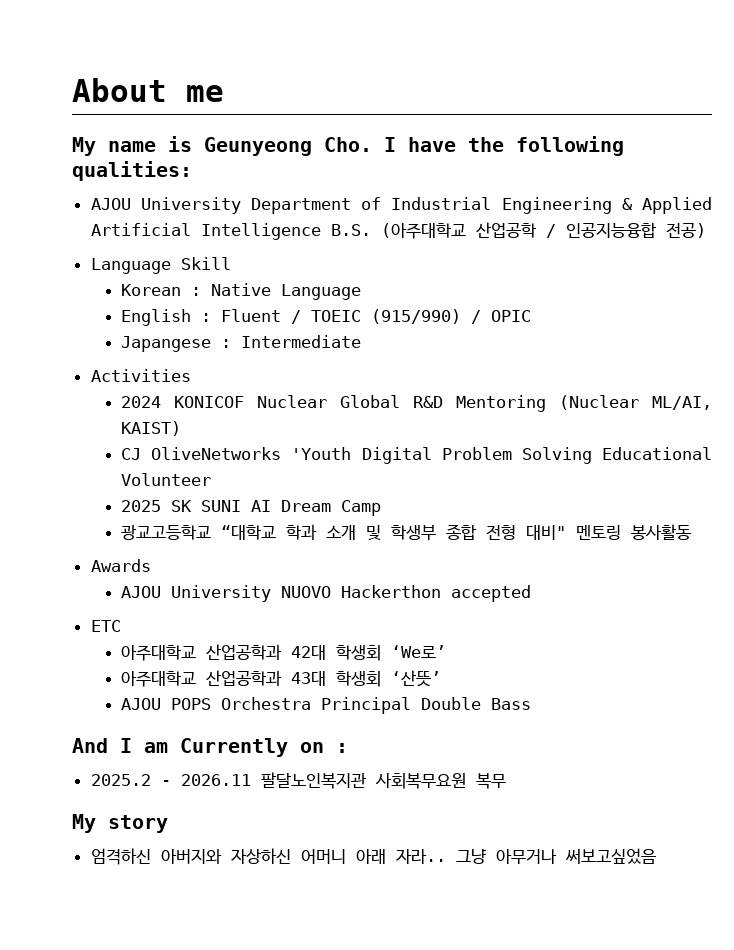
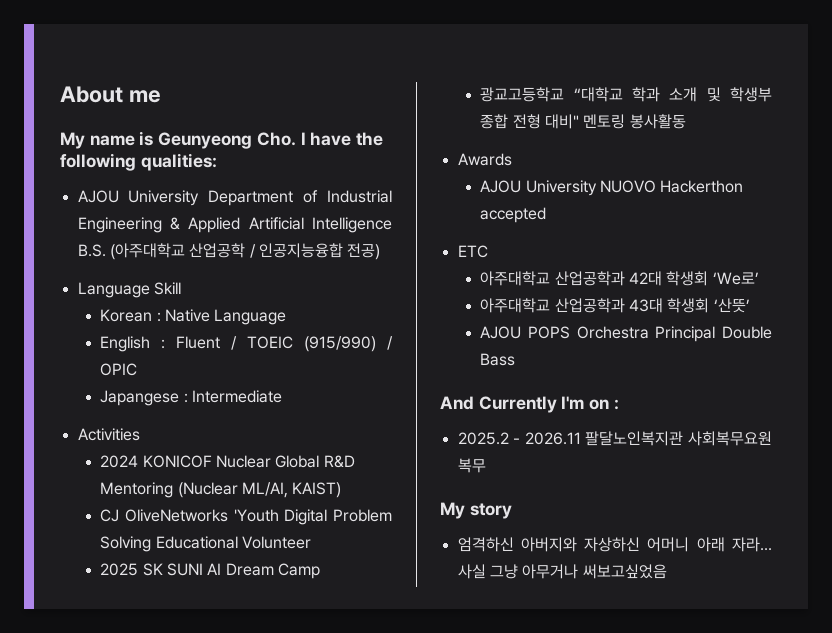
[120,738,288,757] I am Currently -> [478,396,585,413] Currently I'm
[395,849,446,864] 자라.. -> [732,537,772,552] [457,564,486,579] 자라... 사실

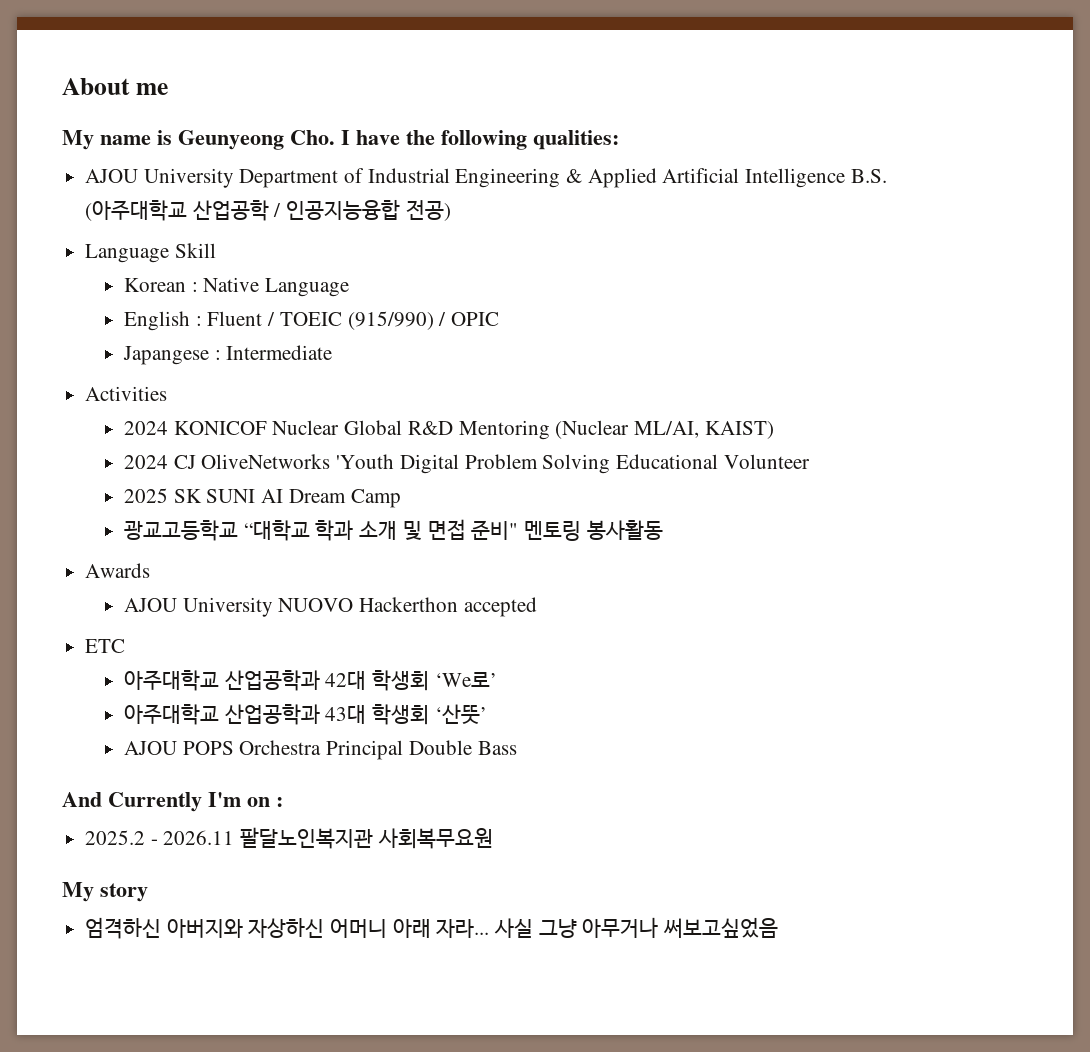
(342, 490) none -> [124,455,169,469] 2024
[730,87,772,102] [480,114,580,129] 학생부 종합 전형 대비" -> [427,519,519,540] 면접 준비"
[457,458,486,473] 복무 -> (493, 838) none

